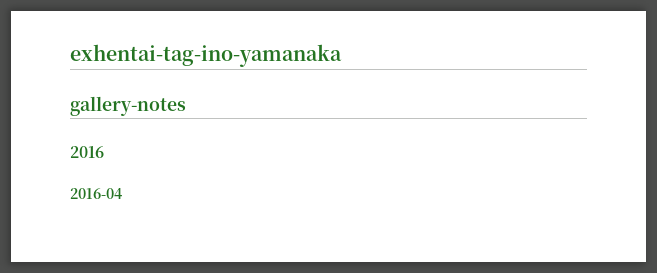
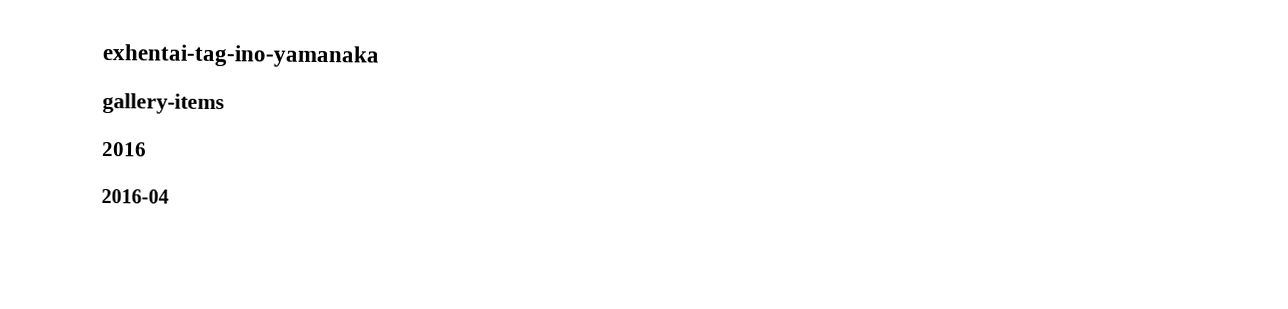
[70,96,186,116] gallery-notes -> [102,92,225,115] gallery-items

